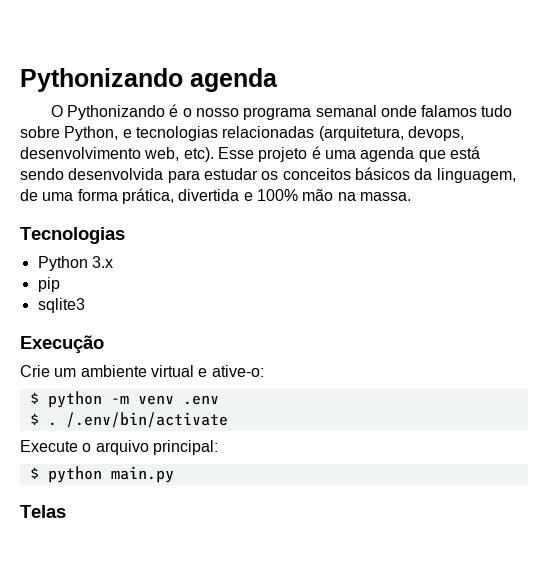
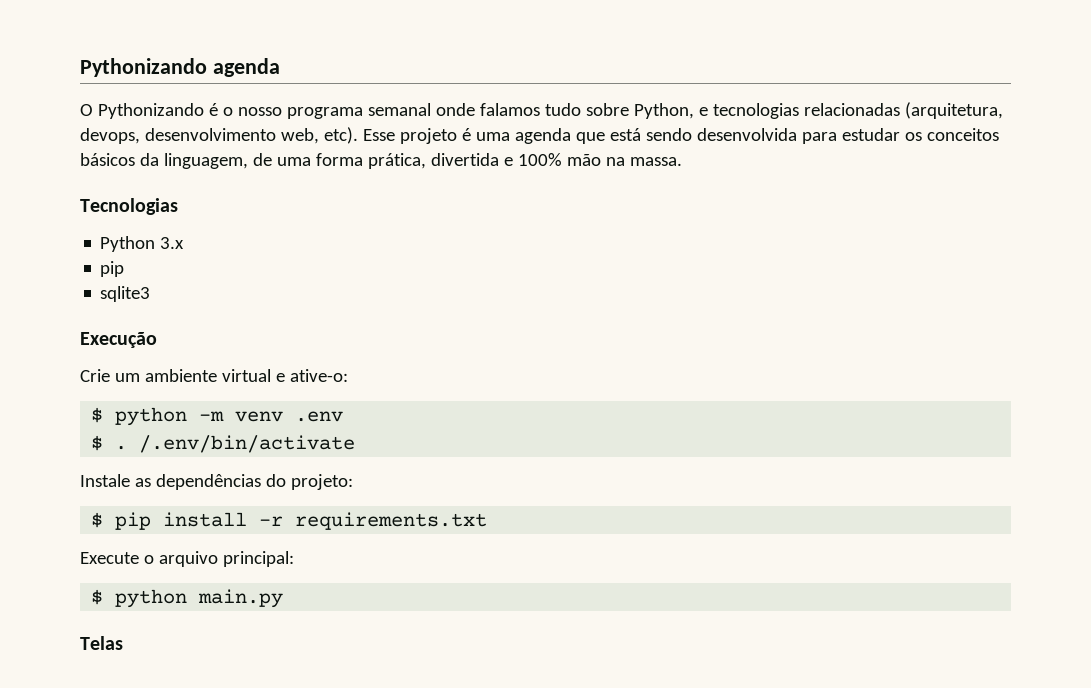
(228, 420) none -> [80,474,353,490] [91,512,488,530] // Instale as dependências do projeto: // $ pip install -r requirements.txt

